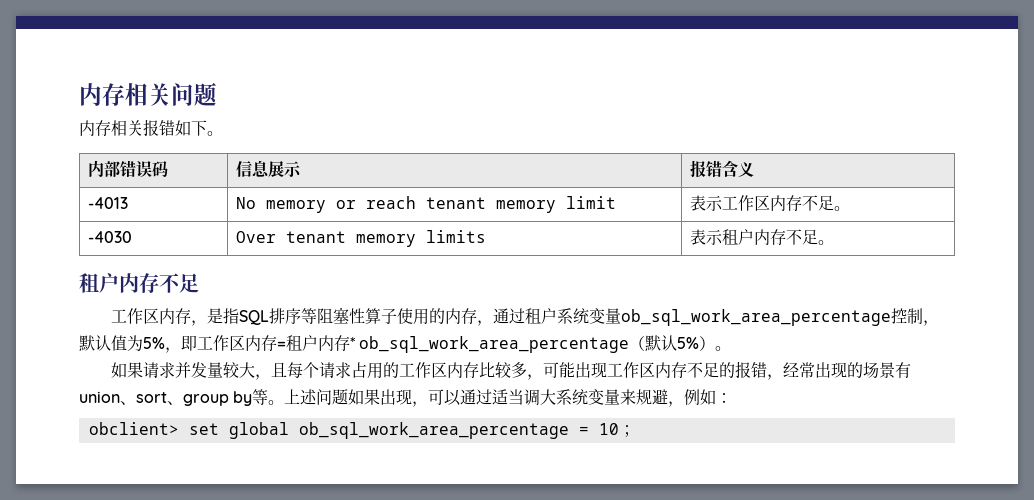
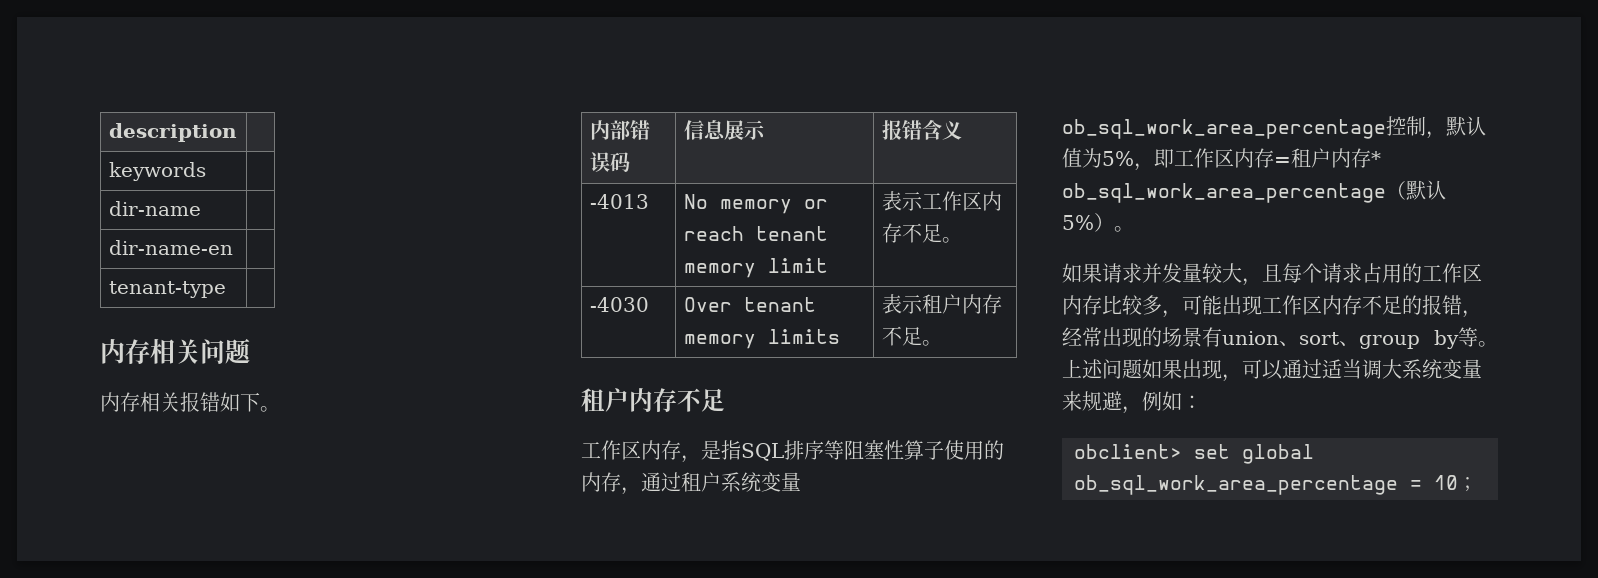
(79, 94) none -> [108,123,237,142] [108,162,206,181] [108,201,201,216] [108,240,233,255] [108,281,226,298] description | // keywords | // dir-name | // dir-name-en | // tenant-type | //

